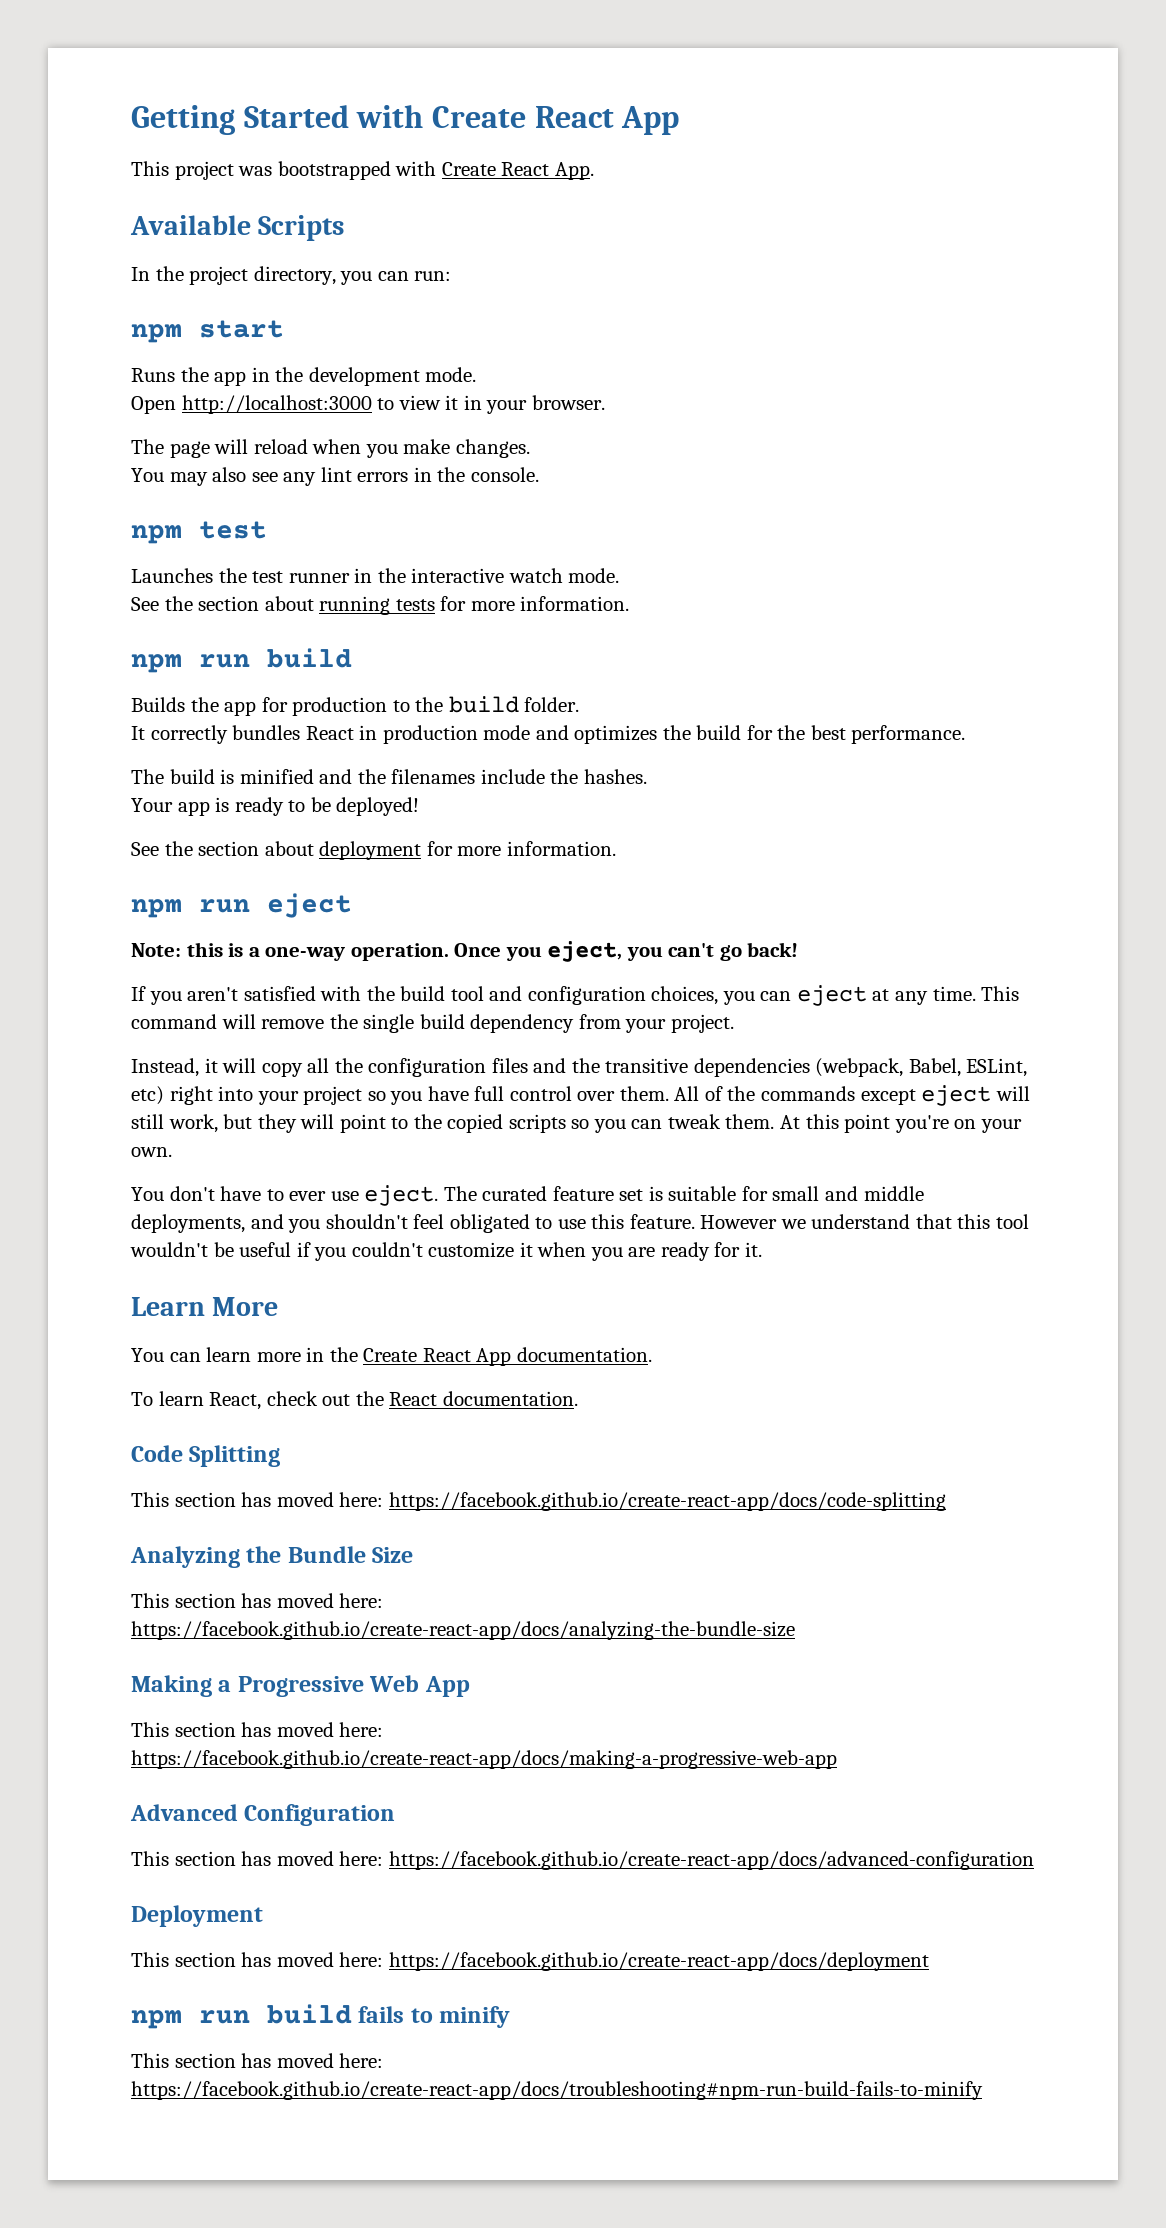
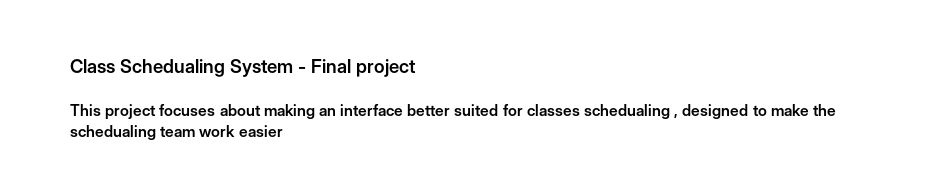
[131,105,680,135] [131,161,594,180] [130,215,345,241] [131,266,452,285] [131,320,284,343] [131,367,477,386] [131,395,605,414] [131,439,530,458] [131,467,539,486] [131,521,267,544] [131,568,620,583] [131,596,630,615] [131,648,352,673] [131,696,580,716] [131,725,966,744] [131,769,647,784] [131,797,420,816] [131,841,616,860] [131,893,352,918] [131,941,799,962] [131,985,1020,1006] [131,1014,734,1033] [131,1058,1028,1077] [131,1085,1030,1106] [131,1114,1022,1133] [131,1147,172,1157] [131,1185,924,1206] [131,1214,1030,1233] [130,1242,762,1261] [131,1297,279,1316] [131,1347,652,1366] [131,1391,578,1410] [131,1445,281,1467] [131,1492,946,1511] [130,1546,414,1568] [131,1593,384,1608] [131,1621,795,1640] [131,1675,470,1697] [131,1722,384,1737] [131,1750,837,1769] [130,1804,396,1826] [131,1851,1034,1870] [131,1905,263,1927] [131,1952,929,1971] [131,2004,511,2029] [131,2053,384,2068] [131,2081,983,2100] Getting Started with Create React App // This project was bootstrapped with Create React App. // Available Scripts // In the project directory, you can run: // npm start // Runs the app in the development mode. // Open http://localhost:3000 to view it in your browser. // The page will reload when you make changes. // You may also see any lint errors in the console. // npm test // Launches the test runner in the interactive watch mode. // See the section about running tests for more information. // npm run build // Builds the app for production to the build folder. // It correctly bundles React in production mode and optimizes the build for the best performance. // The build is minified and the filenames include the hashes. // Your app is ready to be deployed! // See the section about deployment for more information. // npm run eject // Note: this is a one-way operation. Once you eject, you can't go back! // If you aren't satisfied with the build tool and configuration choices, you can eject at any time. This command will remove the single build dependency from your project. // Instead, it will copy all the configuration files and the transitive dependencies (webpack, Babel, ESLint, etc) right into your project so you have full control over them. All of the commands except eject will still work, but they will point to the copied scripts so you can tweak them. At this point you're on your own. // You don't have to ever use eject. The curated feature set is suitable for small and middle deployments, and you shouldn't feel obligated to use this feature. However we understand that this tool wouldn't be useful if you couldn't customize it when you are ready for it. // Learn More // You can learn more in the Create React App documentation. // To learn React, check out the React documentation. // Code Splitting // This section has moved here: https://facebook.github.io/create-react-app/docs/code-splitting // Analyzing the Bundle Size // This section has moved here: https://facebook.github.io/create-react-app/docs/analyzing-the-bundle-size // Making a Progressive Web App // This section has moved here: https://facebook.github.io/create-react-app/docs/making-a-progressive-web-app // Advanced Configuration // This section has moved here: https://facebook.github.io/create-react-app/docs/advanced-configuration // Deployment // This section has moved here: https://facebook.github.io/create-react-app/docs/deployment // npm run build fails to minify // This section has moved here: https://facebook.github.io/create-react-app/docs/troubleshooting#npm-run-build-fails-to-minify -> [70,59,416,77] [70,104,836,120] [70,125,283,140] Class Schedualing System - Final project // This project focuses about making an interface better suited for classes schedualing , designed to make the schedualing team work easier

